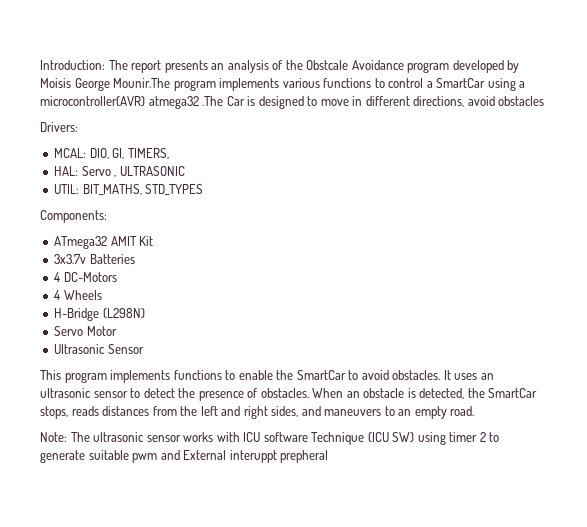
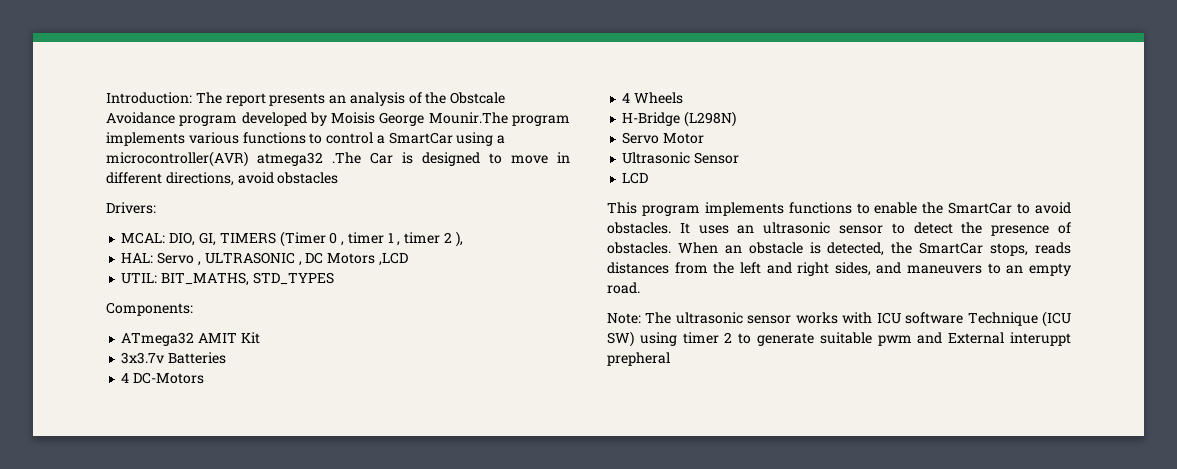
[127,148,169,159] TIMERS, -> [219,231,463,247] TIMERS (Timer 0 , timer 1 , timer 2 ),
(185, 171) none -> [298,252,408,266] , DC Motors ,LCD
(144, 349) none -> [622,172,649,184] // LCD

